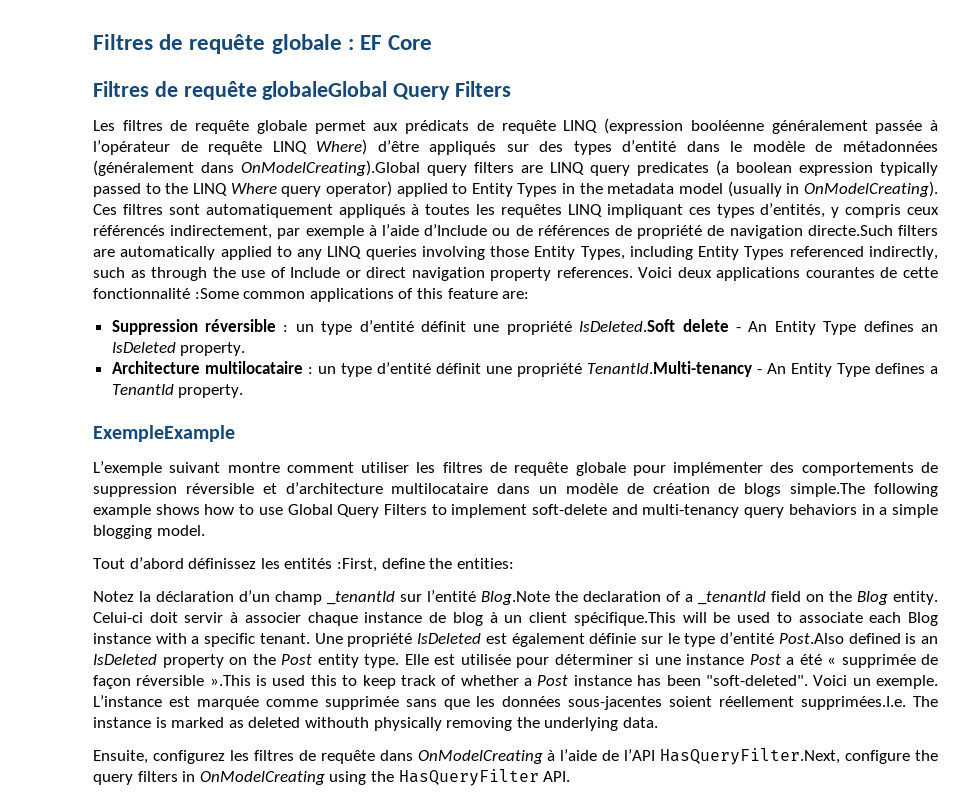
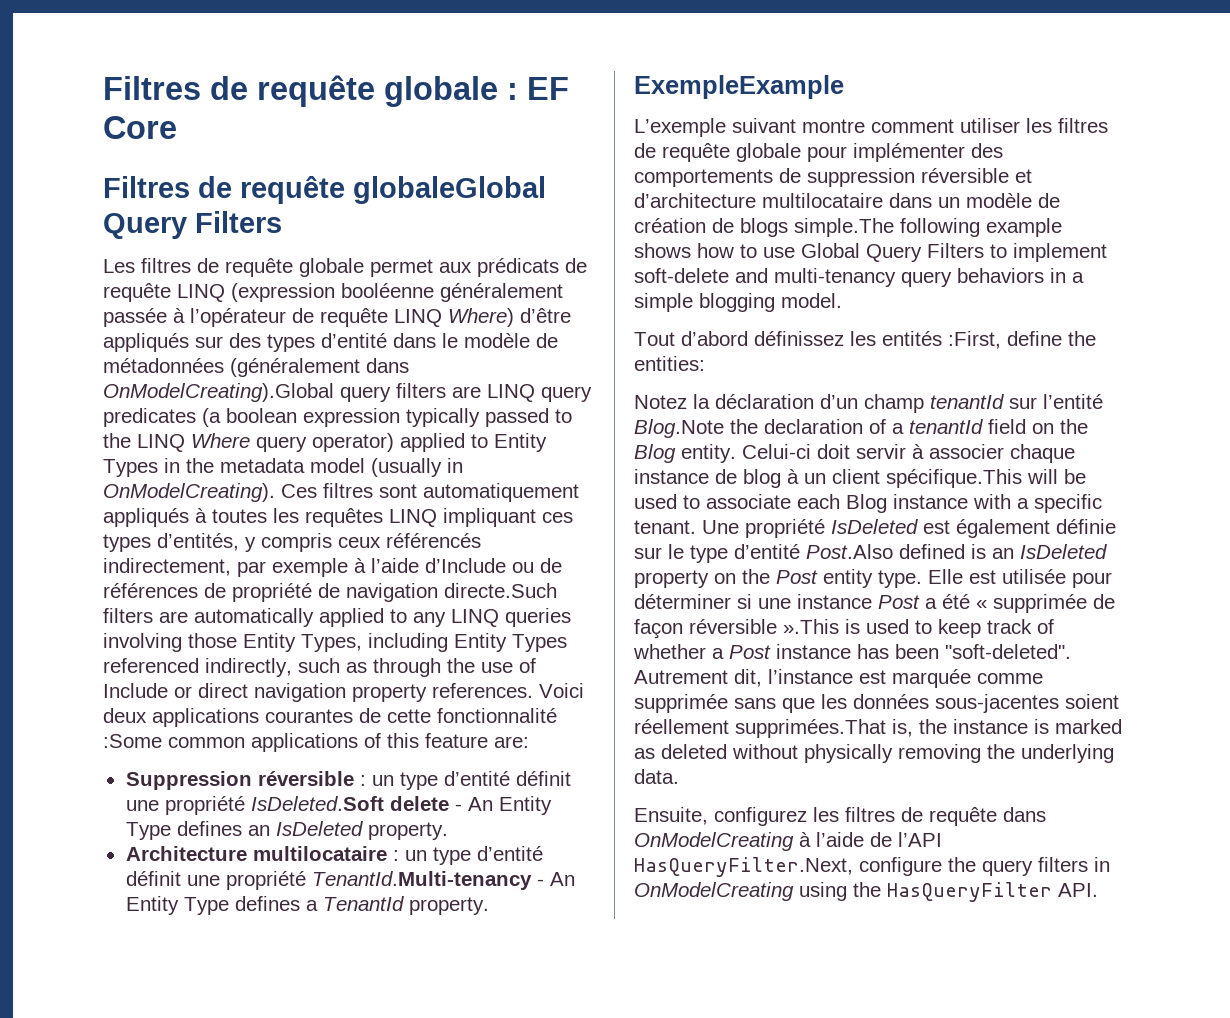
[327,591,395,605] _tenantId -> [930,394,1004,409] tenantId
[698,591,766,605] _tenantId -> [909,419,983,434] tenantId
[310,675,337,686] this -> (909, 626) none
[813,675,938,689] [93,695,162,707] Voici un exemple. L’instance -> [634,669,853,687] Autrement dit, l’instance
[801,696,938,710] supprimées.I.e. The -> [735,719,947,738] supprimées.That is, the
[304,717,369,728] withouth -> [732,744,798,759] without

